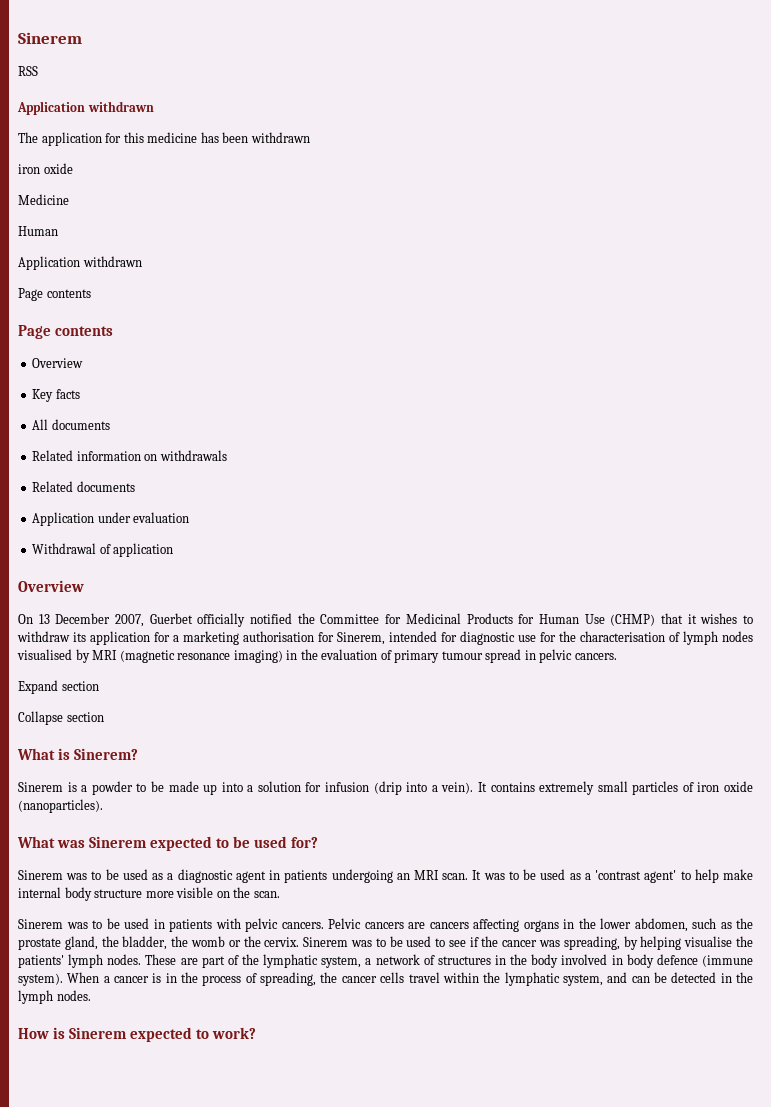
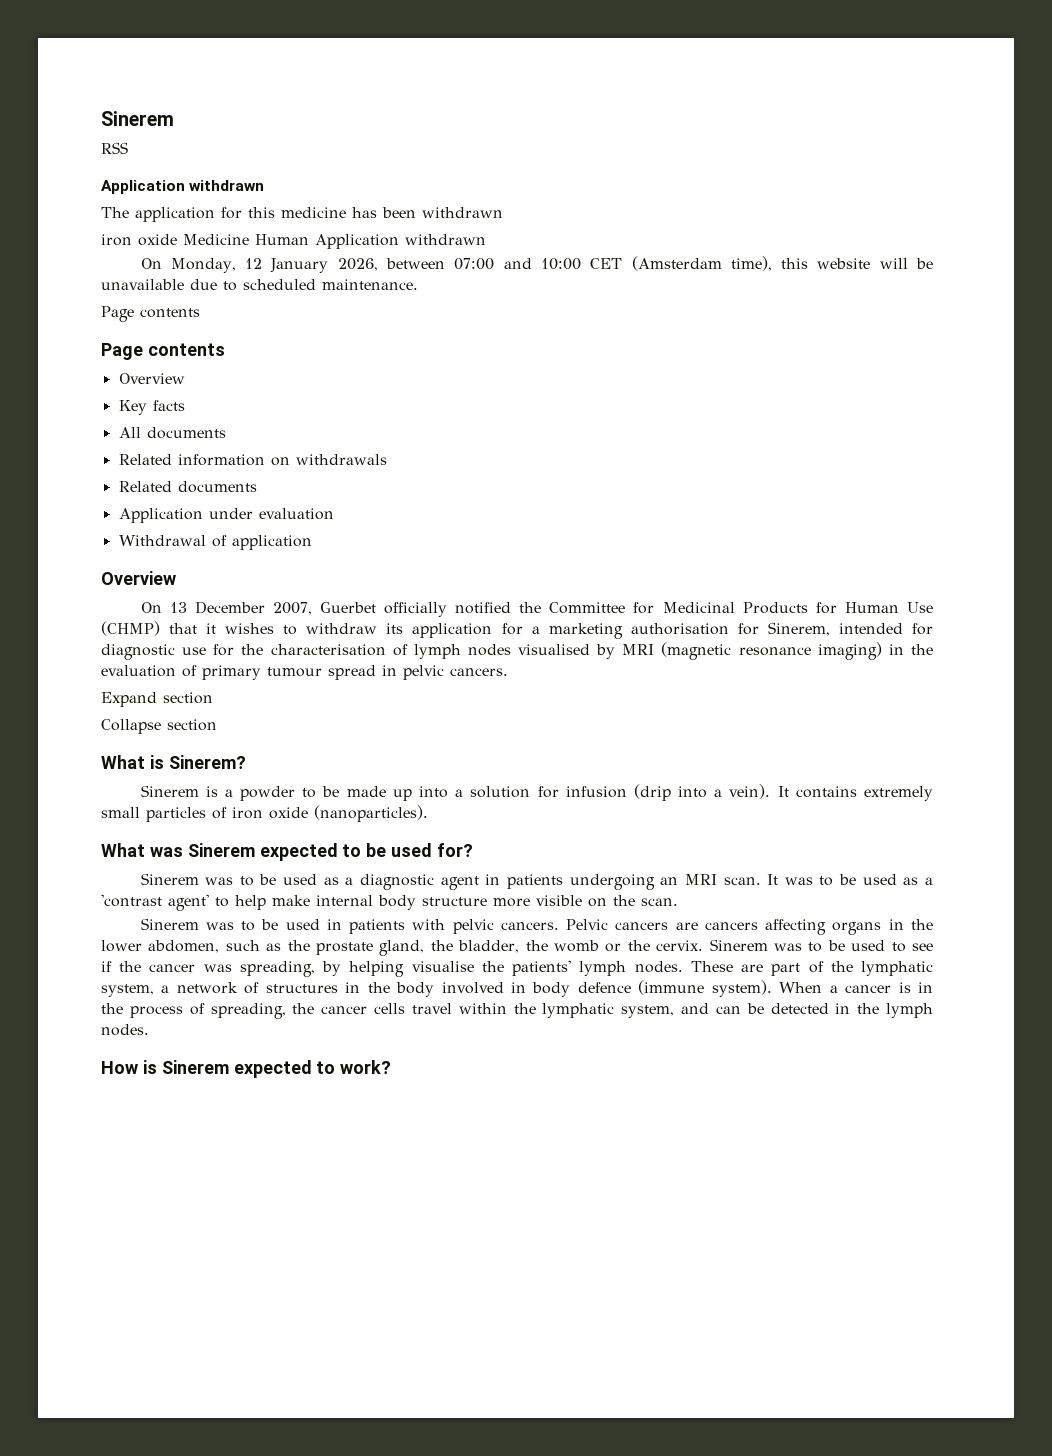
(73, 168) // -> (177, 240) none
[18,226,58,236] [18,256,142,270] // Human // Application withdrawn -> [255,234,486,249] [140,256,934,273] [101,279,418,291] Human Application withdrawn // On Monday, 12 January 2026, between 07:00 and 10:00 CET (Amsterdam time), this website will be unavailable due to scheduled maintenance.

